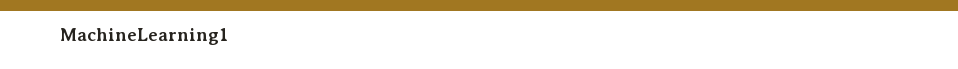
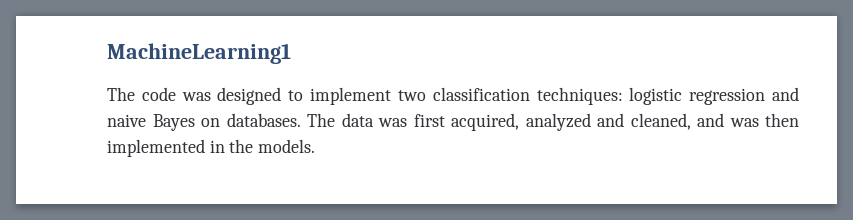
(228, 36) none -> [107,87,800,105] [107,113,799,131] [107,139,316,157] // The code was designed to implement two classification techniques: logistic regression and naive Bayes on databases. The data was first acquired, analyzed and cleaned, and was then implemented in the models.

